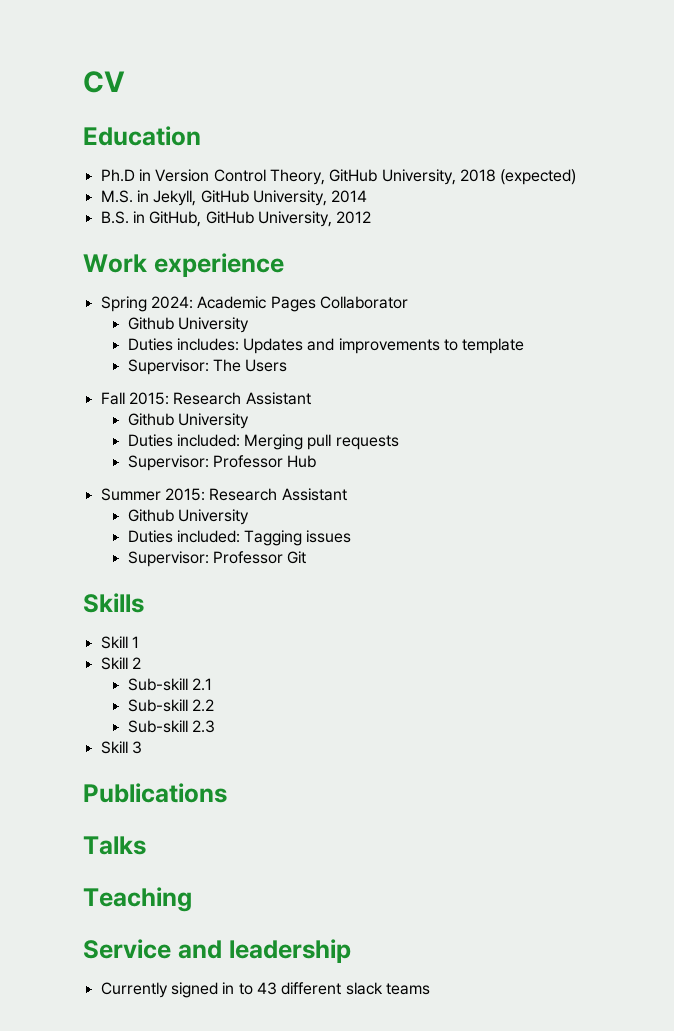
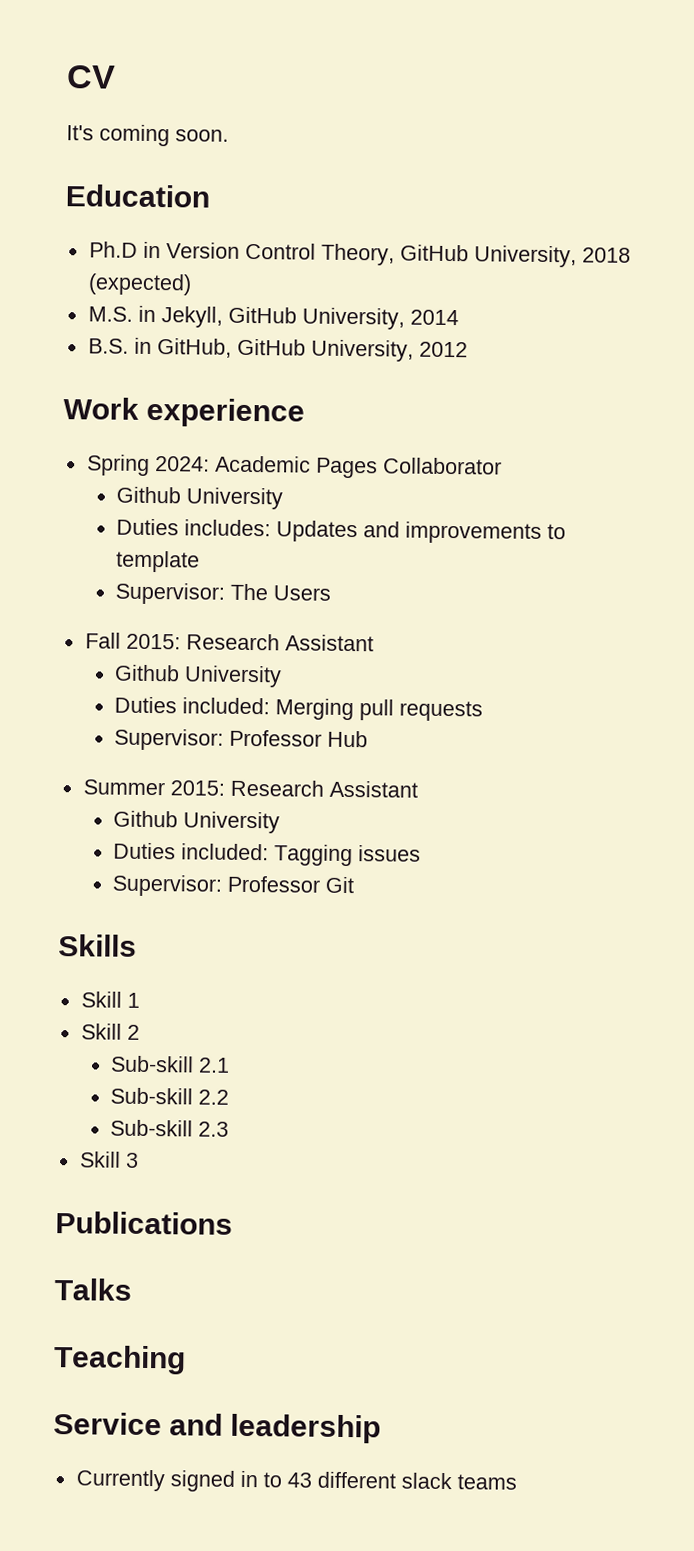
(125, 82) none -> [66,124,229,147] // It's coming soon.

